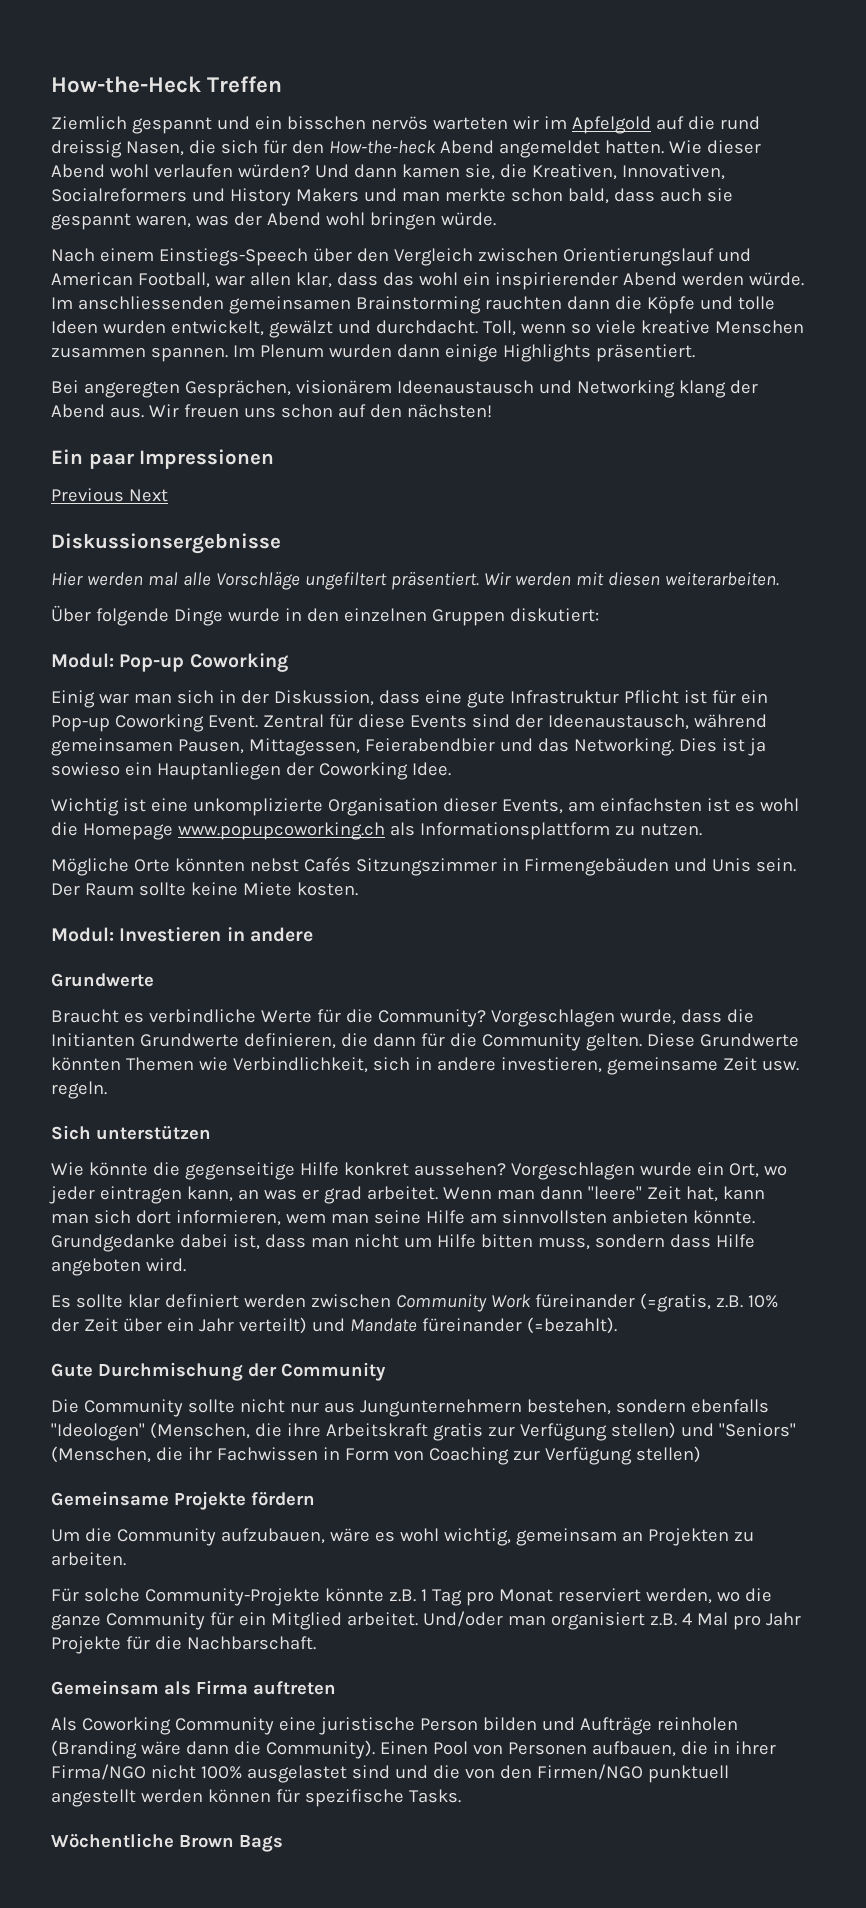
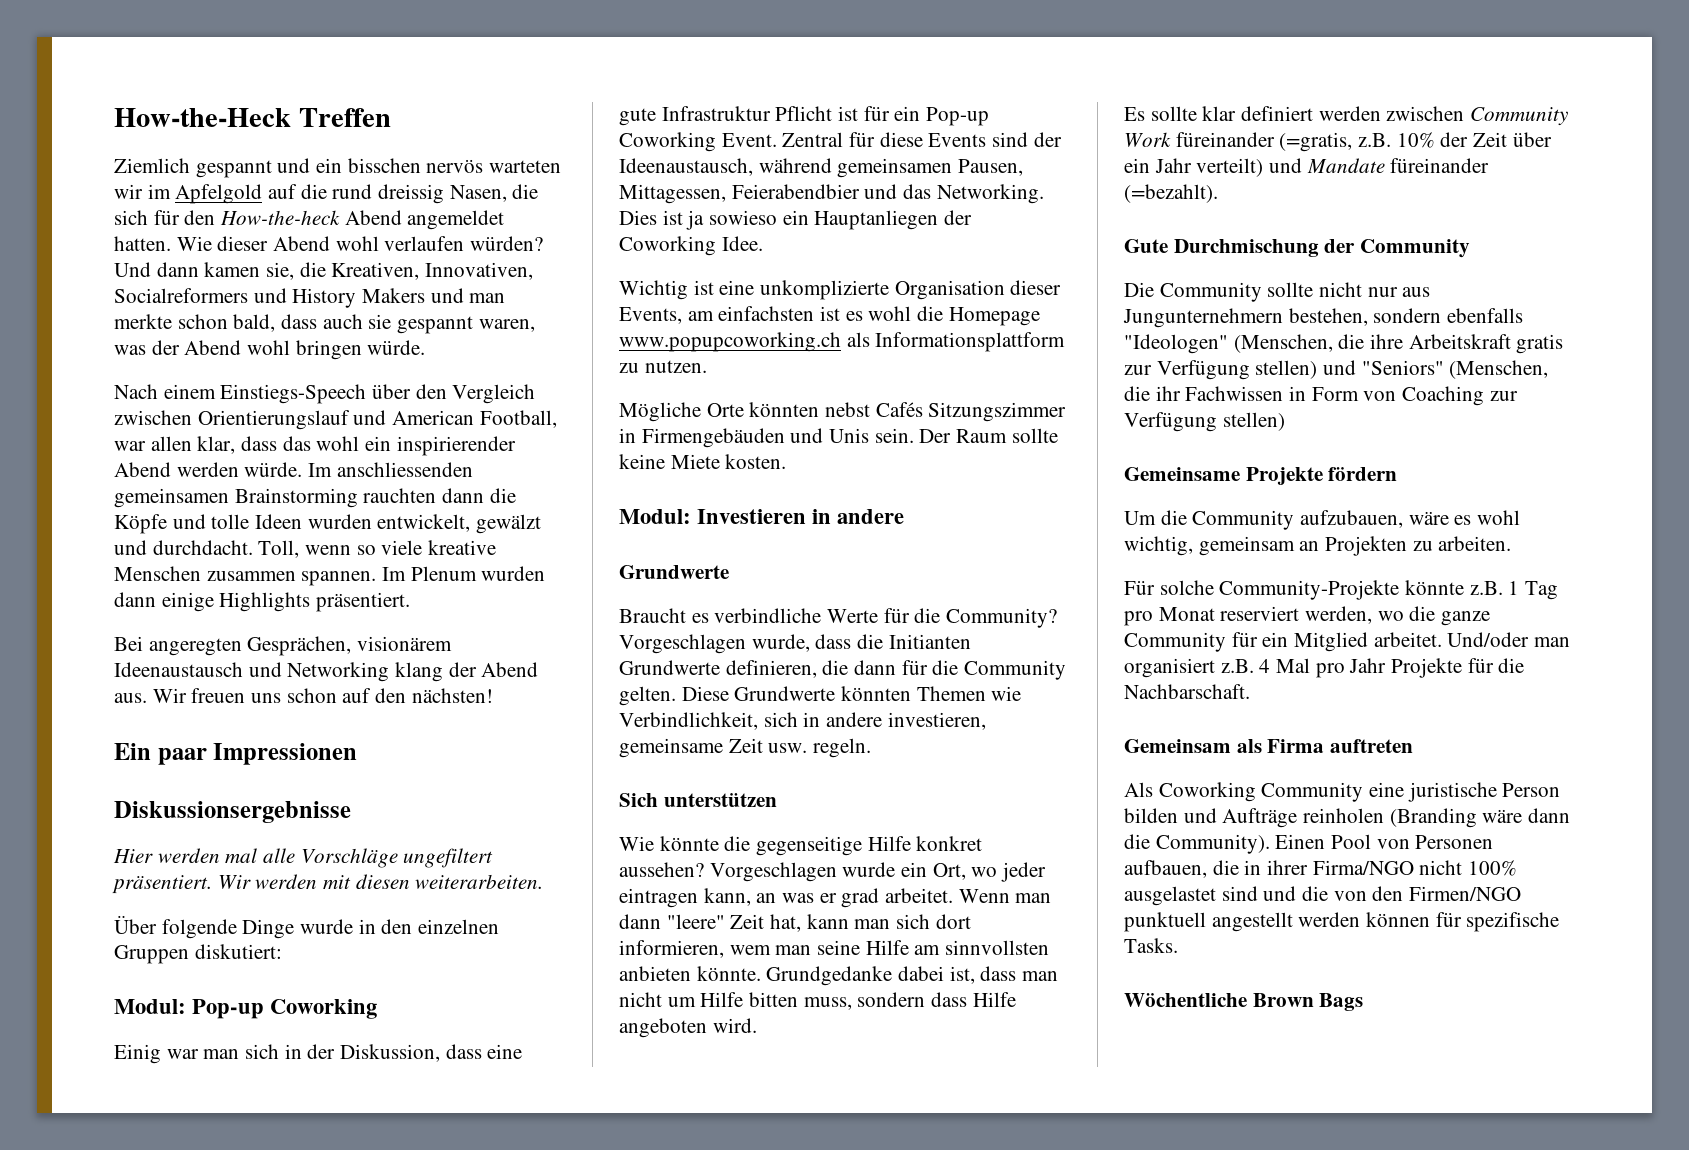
[51,488,168,502] // Previous Next -> (358, 754) none

